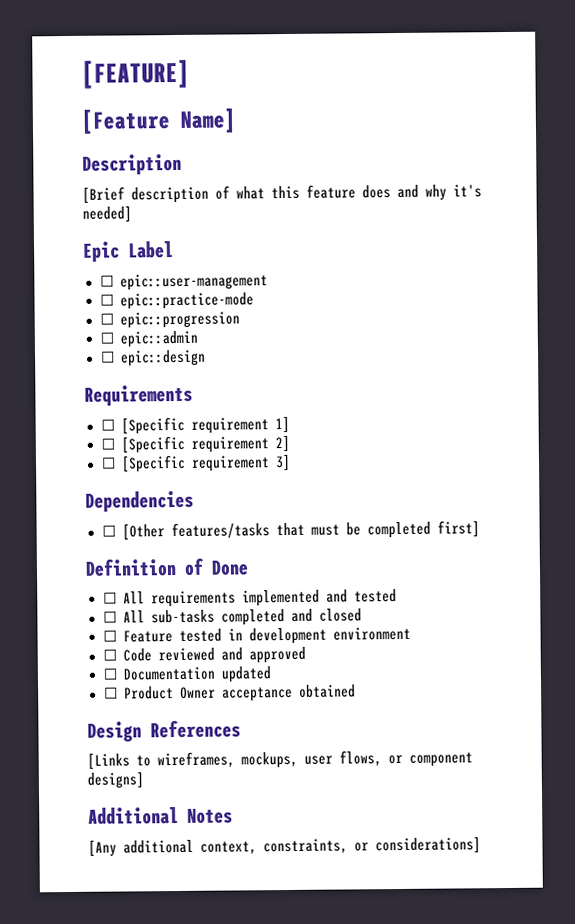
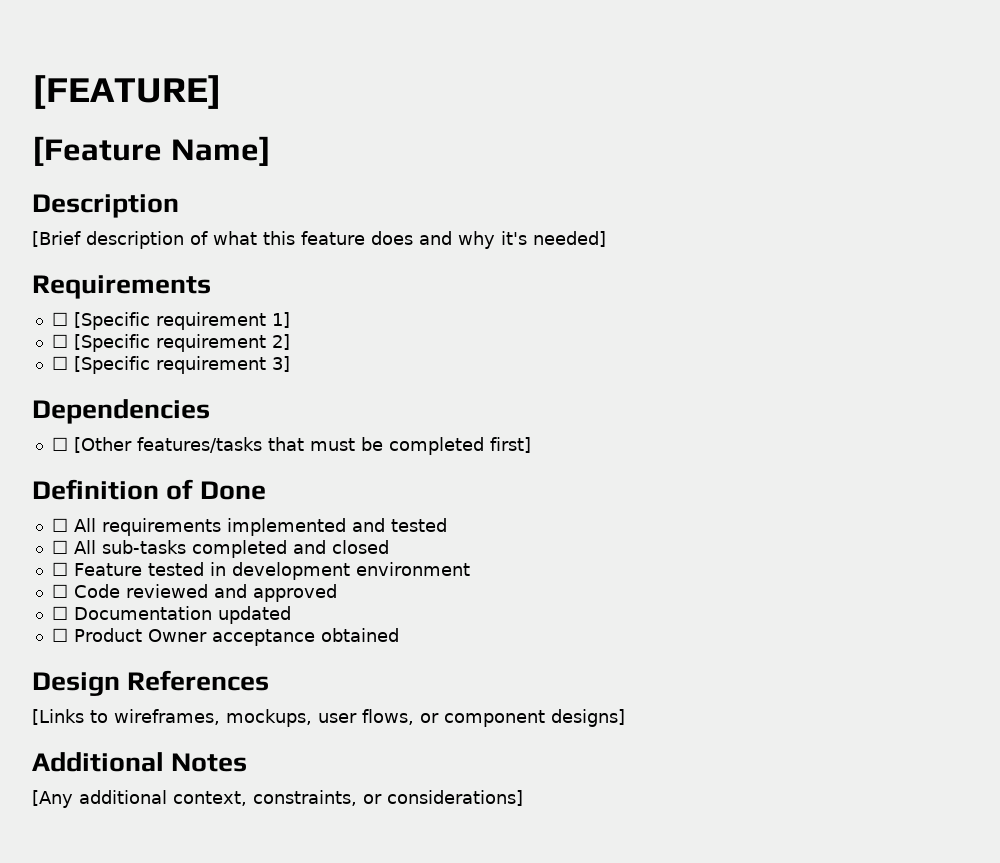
[82,241,174,262] [99,273,268,291] [99,292,254,310] [99,311,240,329] [99,330,198,348] [99,349,206,367] // Epic Label // ☐ epic::user-management // ☐ epic::practice-mode // ☐ epic::progression // ☐ epic::admin // ☐ epic::design -> (606, 239) none

